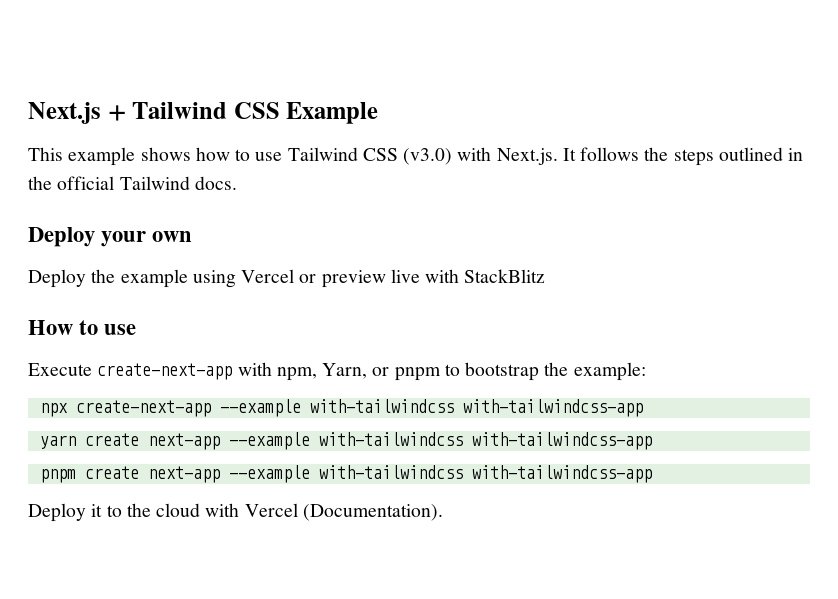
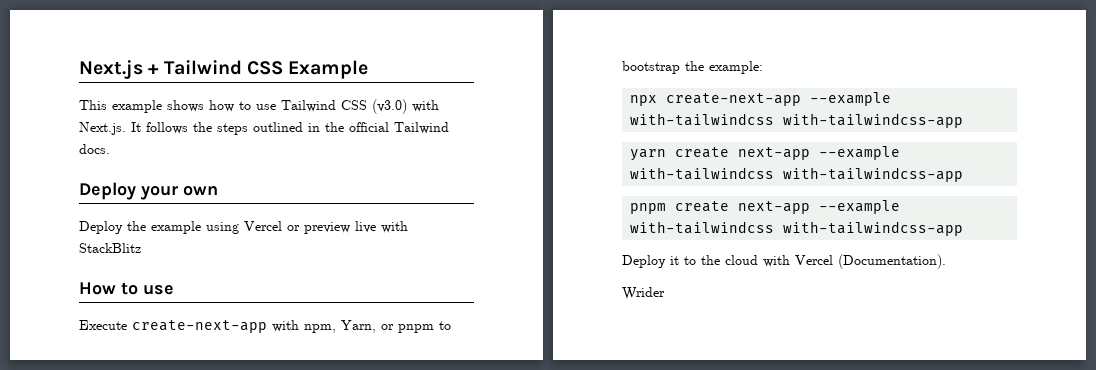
(443, 512) none -> [622,287,665,300] // Wrider

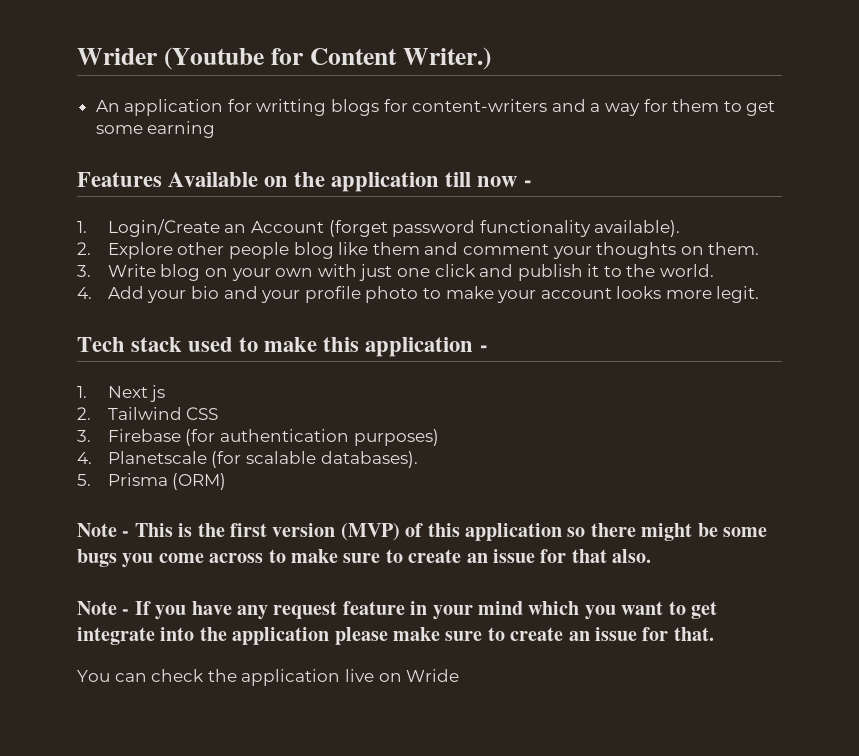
[79,60,369,79] [79,99,439,114] [79,122,449,135] [79,144,110,154] [79,182,218,200] [79,221,408,234] [79,243,141,253] [79,282,174,295] [79,320,451,333] [622,61,763,74] [630,92,892,106] [630,113,964,128] [630,146,901,161] [630,167,964,182] [630,200,901,214] [630,221,964,236] [622,254,946,269] [622,287,665,300] Next.js + Tailwind CSS Example // This example shows how to use Tailwind CSS (v3.0) with Next.js. It follows the steps outlined in the official Tailwind docs. // Deploy your own // Deploy the example using Vercel or preview live with StackBlitz // How to use // Execute create-next-app with npm, Yarn, or pnpm to bootstrap the example: // npx create-next-app --example with-tailwindcss with-tailwindcss-app // yarn create next-app --example with-tailwindcss with-tailwindcss-app // pnpm create next-app --example with-tailwindcss with-tailwindcss-app // Deploy it to the cloud with Vercel (Documentation). // Wrider -> [77,47,491,70] [95,99,776,116] [95,121,216,138] [77,172,532,192] [77,219,681,237] [77,242,760,259] [77,264,715,281] [77,286,760,303] [77,337,488,357] [77,385,166,402] [77,407,219,420] [77,429,439,446] [77,451,418,468] [77,473,227,490] [77,523,767,541] [77,549,652,568] [77,601,717,620] [77,627,714,645] [77,669,460,686] Wrider (Youtube for Content Writer.) // An application for writting blogs for content-writers and a way for them to get some earning // Features Available on the application till now - // 1. Login/Create an Account (forget password functionality available). // 2. Explore other people blog like them and comment your thoughts on them. // 3. Write blog on your own with just one click and publish it to the world. // 4. Add your bio and your profile photo to make your account looks more legit. // Tech stack used to make this application - // 1. Next js // 2. Tailwind CSS // 3. Firebase (for authentication purposes) // 4. Planetscale (for scalable databases). // 5. Prisma (ORM) // Note - This is the first version (MVP) of this application so there might be some bugs you come across to make sure to create an issue for that also. // Note - If you have any request feature in your mind which you want to get integrate into the application please make sure to create an issue for that. // You can check the application live on Wride

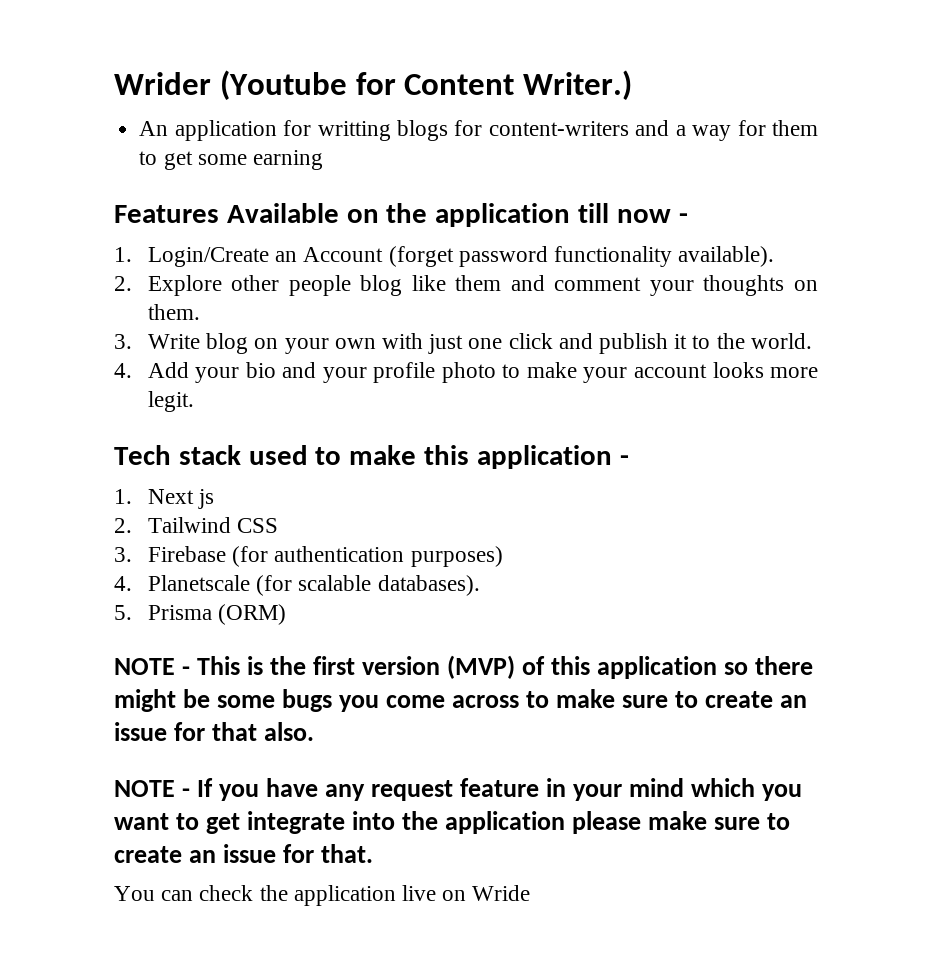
[77,523,117,537] Note -> [114,658,175,675] NOTE
[77,601,117,615] Note -> [114,780,175,797] NOTE

